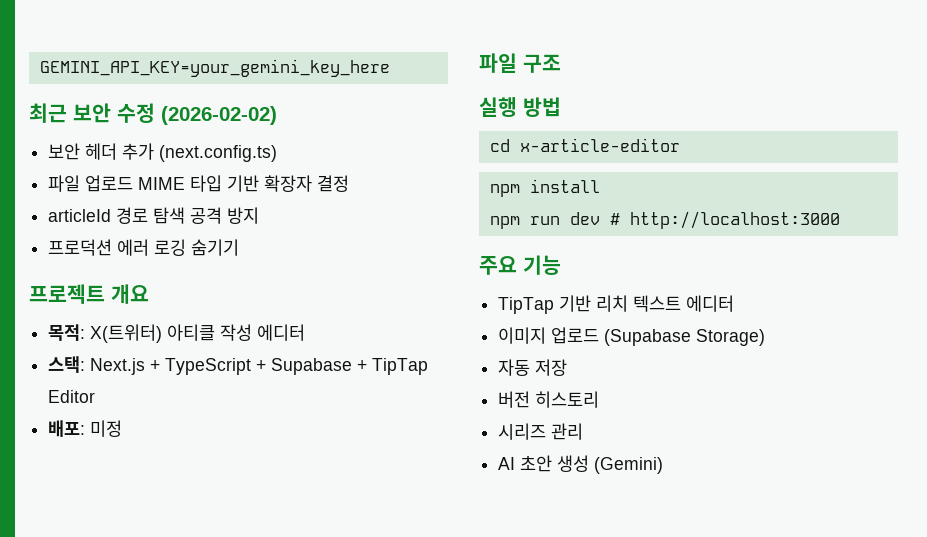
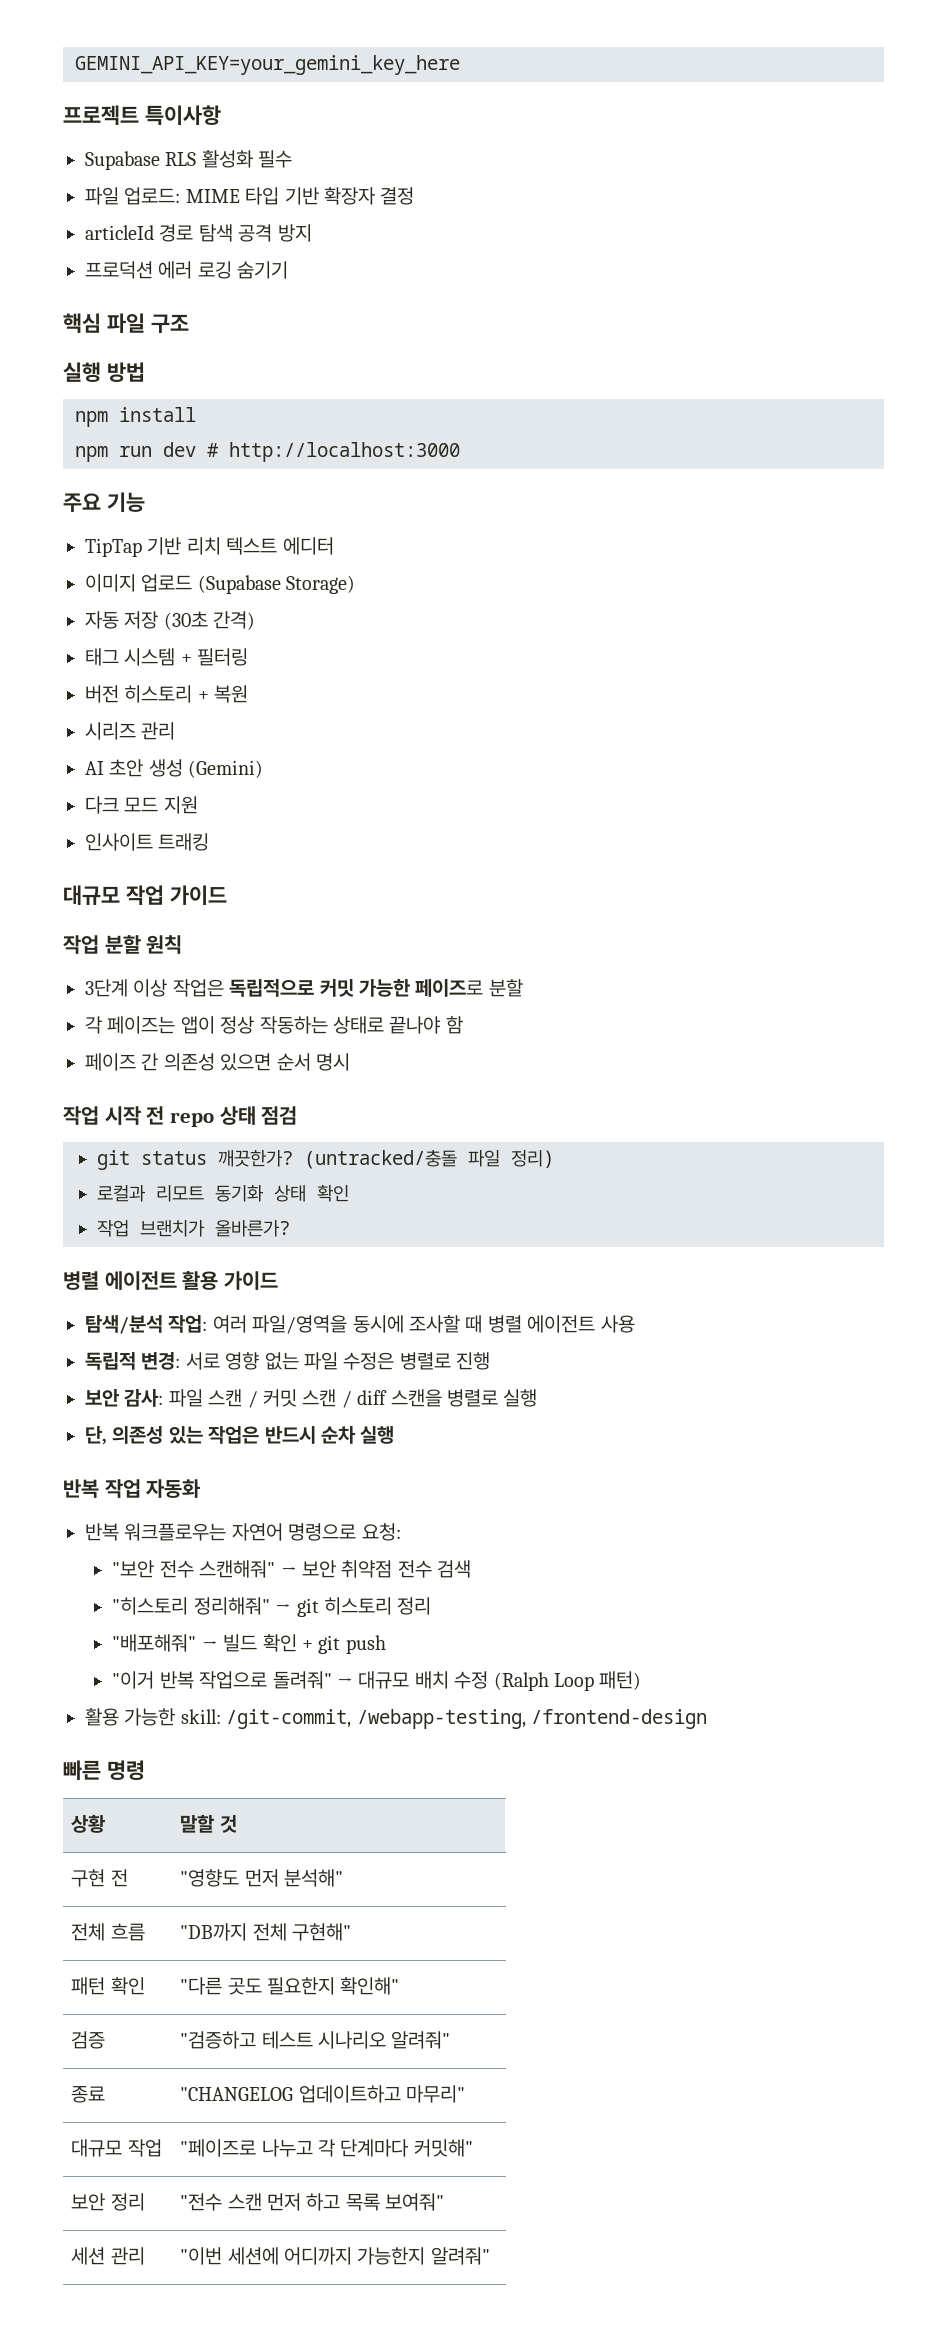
[29,103,277,125] [48,143,278,162] [48,175,134,192] 최근 보안 수정 (2026-02-02) // 보안 헤더 추가 (next.config.ts) // 파일 업로드 -> [63,105,221,126] [85,150,293,170] [85,187,181,205] 프로젝트 특이사항 // Supabase RLS 활성화 필수 // 파일 업로드:
[29,284,149,304] [48,324,306,343] [48,356,429,375] [48,390,96,403] [48,420,123,437] 프로젝트 개요 // 목적: X(트위터) 아티클 작성 에디터 // 스택: Next.js + TypeScript + Supabase + TipTap Editor // 배포: 미정 // -> [63,313,101,333] 핵심
[489,138,680,152] // cd x-article-editor -> (145, 372) none
(568, 367) none -> [163,611,256,630] [85,648,249,666] (30초 간격) // 태그 시스템 + 필터링
(600, 399) none -> [197,685,249,703] + 복원
(664, 465) none -> [85,796,198,814] [85,833,210,851] [63,885,227,906] [63,935,183,954] [85,979,523,997] [85,1016,463,1034] [85,1053,350,1071] [63,1106,298,1127] [97,1149,554,1170] [97,1184,349,1202] [97,1220,290,1237] [63,1271,279,1290] [85,1315,635,1334] [85,1352,491,1370] [85,1389,538,1408] [85,1426,395,1445] [63,1479,201,1498] [85,1523,401,1541] [112,1560,472,1578] [112,1597,432,1617] [112,1634,386,1654] [112,1671,642,1691] [85,1708,707,1729] [63,1760,145,1781] [71,1814,106,1833] [180,1814,237,1833] [71,1869,128,1887] [180,1869,344,1887] [71,1923,145,1941] [180,1923,352,1941] [71,1977,145,1995] [180,1977,400,1995] [71,2031,106,2049] [180,2031,451,2049] [71,2086,106,2103] [180,2085,466,2103] [71,2139,162,2157] [180,2139,473,2157] [71,2193,145,2211] [180,2193,445,2211] [71,2247,145,2265] [180,2247,490,2265] // 다크 모드 지원 // 인사이트 트래킹 // 대규모 작업 가이드 // 작업 분할 원칙 // 3단계 이상 작업은 독립적으로 커밋 가능한 페이즈로 분할 // 각 페이즈는 앱이 정상 작동하는 상태로 끝나야 함 // 페이즈 간 의존성 있으면 순서 명시 // 작업 시작 전 repo 상태 점검 // git status 깨끗한가? (untracked/충돌 파일 정리) // 로컬과 리모트 동기화 상태 확인 // 작업 브랜치가 올바른가? // 병렬 에이전트 활용 가이드 // 탐색/분석 작업: 여러 파일/영역을 동시에 조사할 때 병렬 에이전트 사용 // 독립적 변경: 서로 영향 없는 파일 수정은 병렬로 진행 // 보안 감사: 파일 스캔 / 커밋 스캔 / diff 스캔을 병렬로 실행 // 단, 의존성 있는 작업은 반드시 순차 실행 // 반복 작업 자동화 // 반복 워크플로우는 자연어 명령으로 요청: // "보안 전수 스캔해줘" → 보안 취약점 전수 검색 // "히스토리 정리해줘" → git 히스토리 정리 // "배포해줘" → 빌드 확인 + git push // "이거 반복 작업으로 돌려줘" → 대규모 배치 수정 (Ralph Loop 패턴) // 활용 가능한 skill: /git-commit, /webapp-testing, /frontend-design // 빠른 명령 // 상황 | 말할 것 // 구현 전 | "영향도 먼저 분석해" // 전체 흐름 | "DB까지 전체 구현해" // 패턴 확인 | "다른 곳도 필요한지 확인해" // 검증 | "검증하고 테스트 시나리오 알려줘" // 종료 | "CHANGELOG 업데이트하고 마무리" // 대규모 작업 | "페이즈로 나누고 각 단계마다 커밋해" // 보안 정리 | "전수 스캔 먼저 하고 목록 보여줘" // 세션 관리 | "이번 세션에 어디까지 가능한지 알려줘"

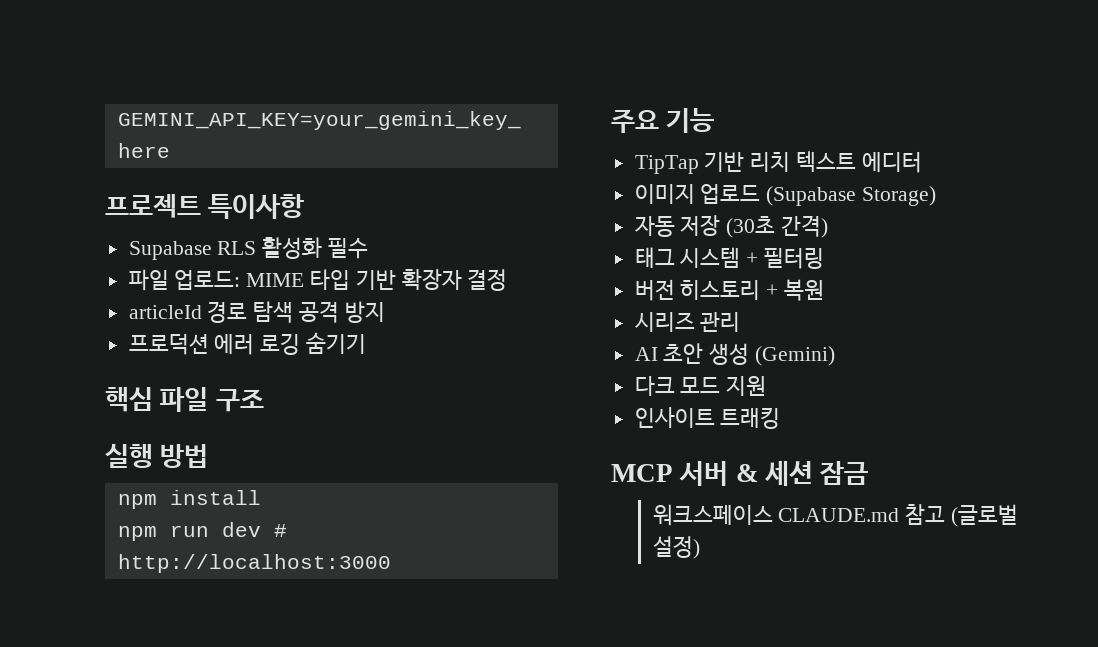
[63,885,227,906] [63,935,183,954] [85,979,523,997] [85,1016,463,1034] [85,1053,350,1071] [63,1106,298,1127] [97,1149,554,1170] [97,1184,349,1202] [97,1220,290,1237] [63,1271,279,1290] [85,1315,635,1334] [85,1352,491,1370] [85,1389,538,1408] [85,1426,395,1445] [63,1479,201,1498] [85,1523,401,1541] [112,1560,472,1578] [112,1597,432,1617] [112,1634,386,1654] [112,1671,642,1691] [85,1708,707,1729] [63,1760,145,1781] [71,1814,106,1833] [180,1814,237,1833] [71,1869,128,1887] [180,1869,344,1887] [71,1923,145,1941] [180,1923,352,1941] [71,1977,145,1995] [180,1977,400,1995] [71,2031,106,2049] [180,2031,451,2049] [71,2086,106,2103] [180,2085,466,2103] [71,2139,162,2157] [180,2139,473,2157] [71,2193,145,2211] [180,2193,445,2211] [71,2247,145,2265] [180,2247,490,2265] 대규모 작업 가이드 // 작업 분할 원칙 // 3단계 이상 작업은 독립적으로 커밋 가능한 페이즈로 분할 // 각 페이즈는 앱이 정상 작동하는 상태로 끝나야 함 // 페이즈 간 의존성 있으면 순서 명시 // 작업 시작 전 repo 상태 점검 // git status 깨끗한가? (untracked/충돌 파일 정리) // 로컬과 리모트 동기화 상태 확인 // 작업 브랜치가 올바른가? // 병렬 에이전트 활용 가이드 // 탐색/분석 작업: 여러 파일/영역을 동시에 조사할 때 병렬 에이전트 사용 // 독립적 변경: 서로 영향 없는 파일 수정은 병렬로 진행 // 보안 감사: 파일 스캔 / 커밋 스캔 / diff 스캔을 병렬로 실행 // 단, 의존성 있는 작업은 반드시 순차 실행 // 반복 작업 자동화 // 반복 워크플로우는 자연어 명령으로 요청: // "보안 전수 스캔해줘" → 보안 취약점 전수 검색 // "히스토리 정리해줘" → git 히스토리 정리 // "배포해줘" → 빌드 확인 + git push // "이거 반복 작업으로 돌려줘" → 대규모 배치 수정 (Ralph Loop 패턴) // 활용 가능한 skill: /git-commit, /webapp-testing, /frontend-design // 빠른 명령 // 상황 | 말할 것 // 구현 전 | "영향도 먼저 분석해" // 전체 흐름 | "DB까지 전체 구현해" // 패턴 확인 | "다른 곳도 필요한지 확인해" // 검증 | "검증하고 테스트 시나리오 알려줘" // 종료 | "CHANGELOG 업데이트하고 마무리" // 대규모 작업 | "페이즈로 나누고 각 단계마다 커밋해" // 보안 정리 | "전수 스캔 먼저 하고 목록 보여줘" // 세션 관리 | "이번 세션에 어디까지 가능한지 알려줘" -> [611,461,869,486] [652,504,1019,527] [652,536,700,559] MCP 서버 & 세션 잠금 // 워크스페이스 CLAUDE.md 참고 (글로벌 설정)

